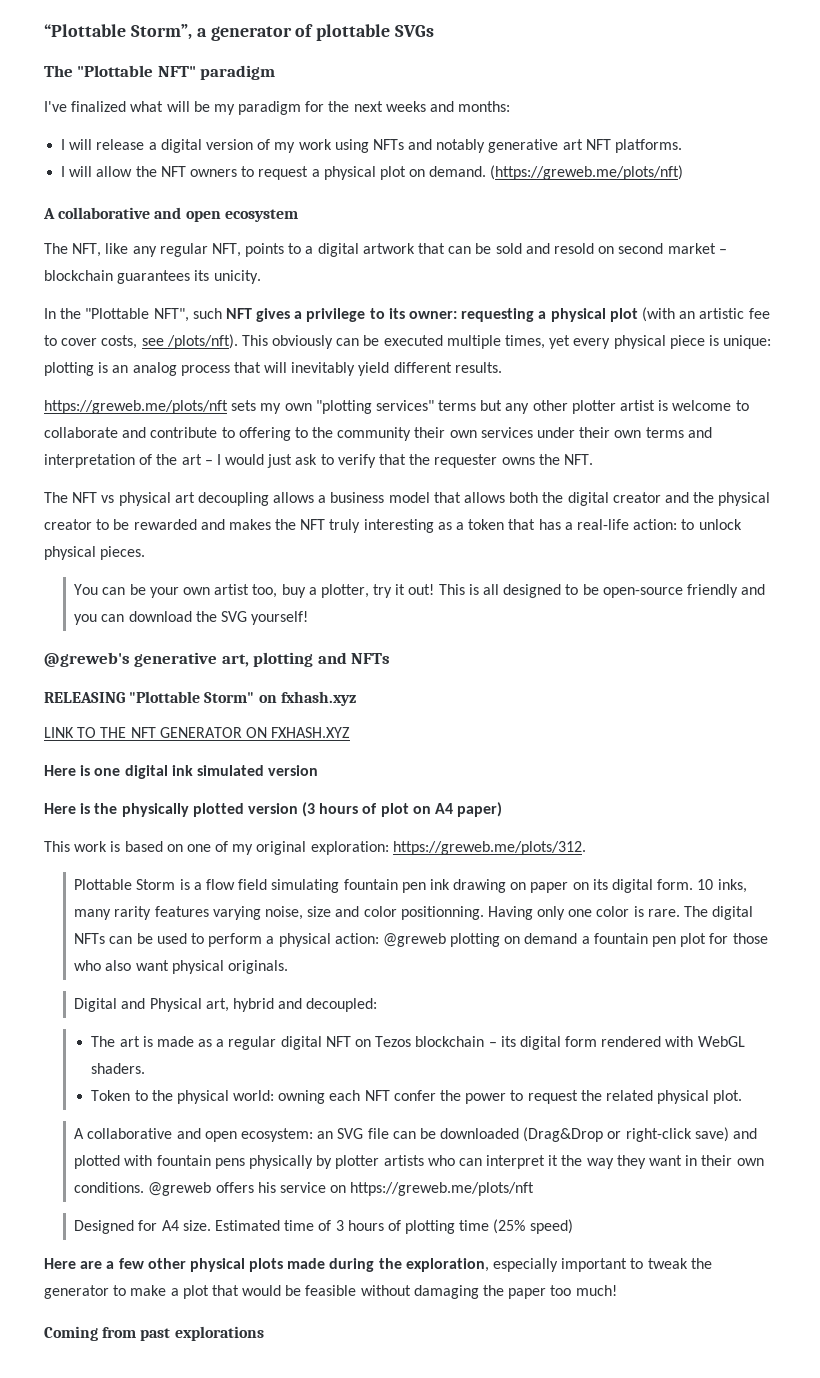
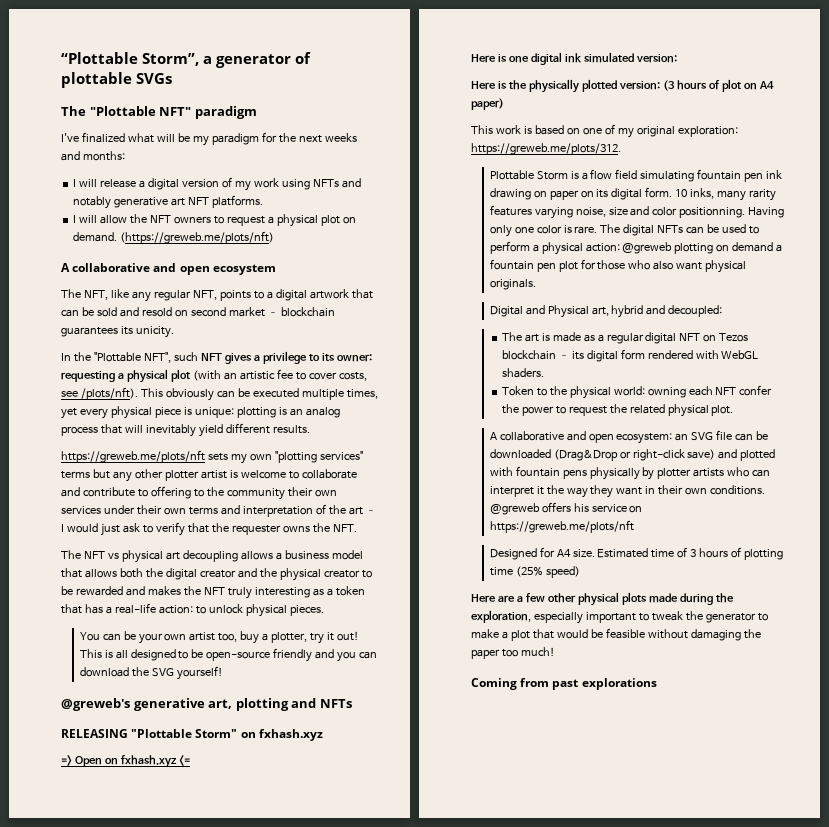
[44,727,351,738] LINK TO THE NFT GENERATOR ON FXHASH.XYZ -> [61,755,190,768] => Open on fxhash.xyz <=
[268,765,319,776] version -> [635,54,677,63] version:
[247,803,298,814] version -> [618,81,660,90] version:

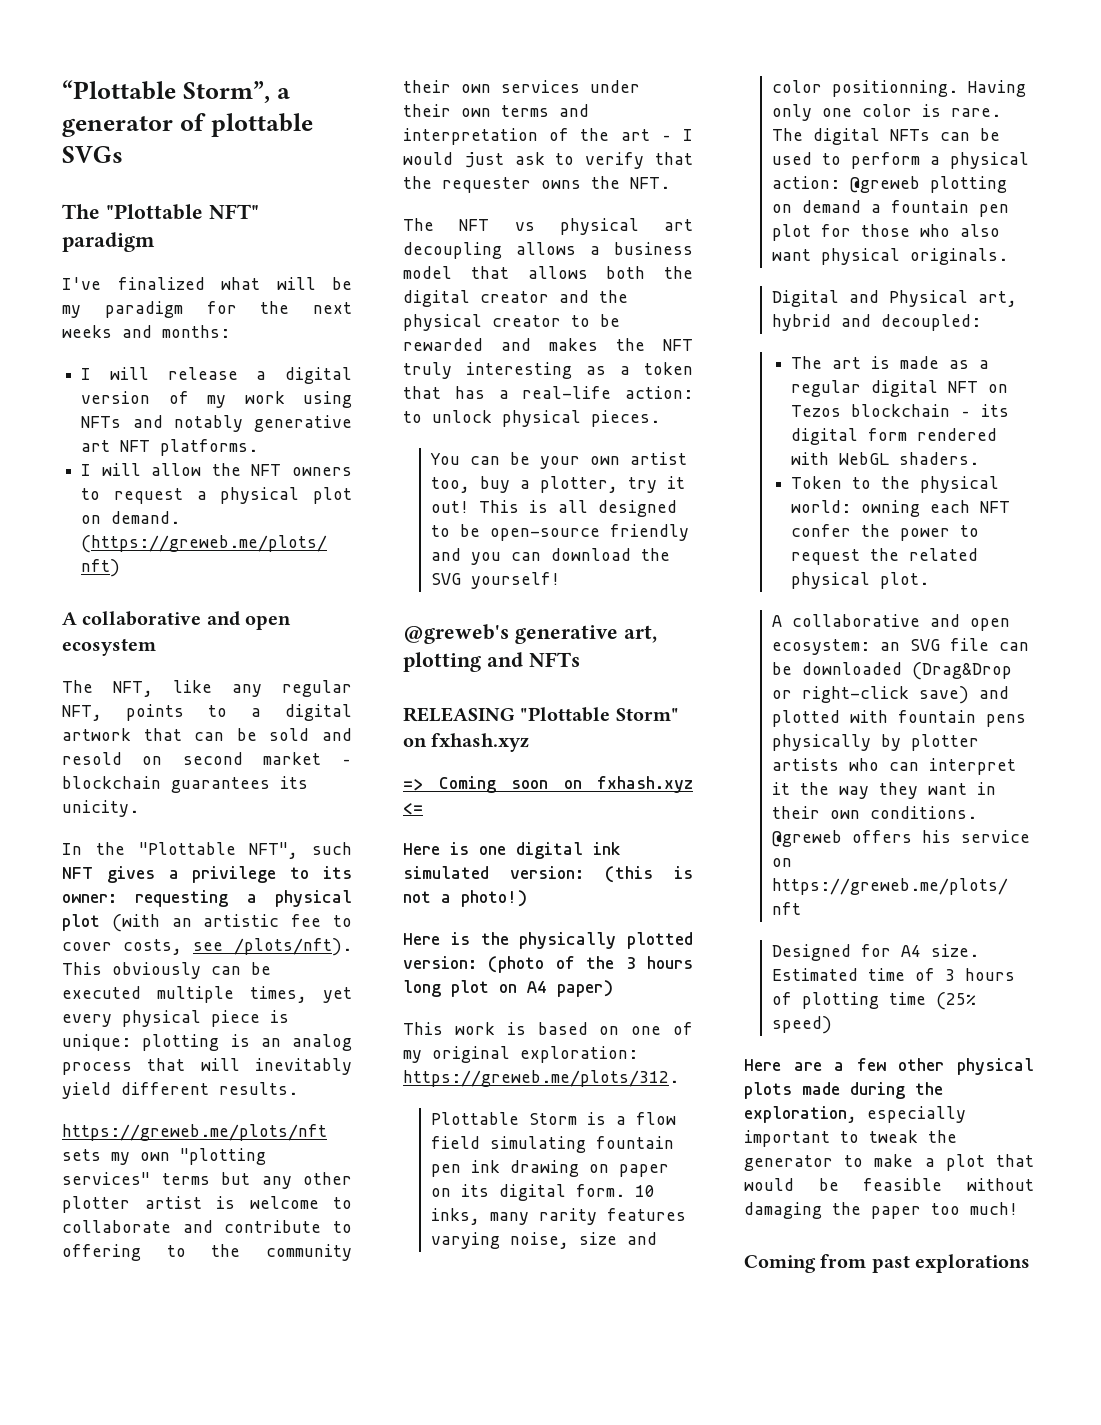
[74,756,102,767] Open -> [438,776,548,793] Coming soon
(677, 58) none -> [605,866,693,883] [403,890,527,907] (this is not a photo!)
[662,80,720,91] (3 hours of -> [488,956,693,973] [403,980,441,997] (photo of the 3 hours long

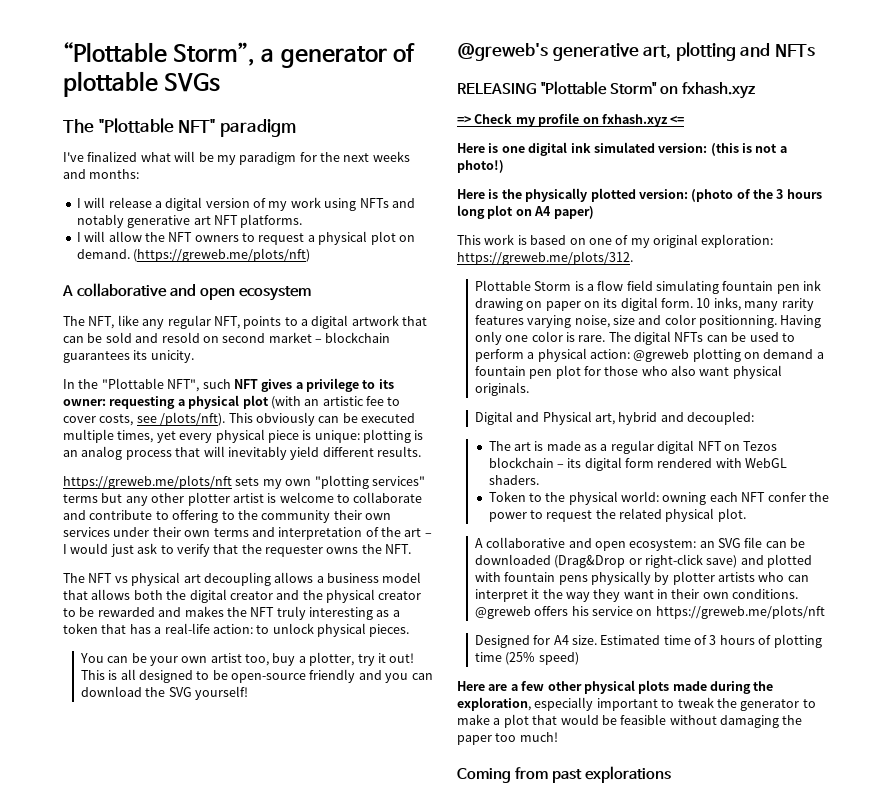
[438,776,548,793] Coming soon -> [474,113,580,127] Check my profile

